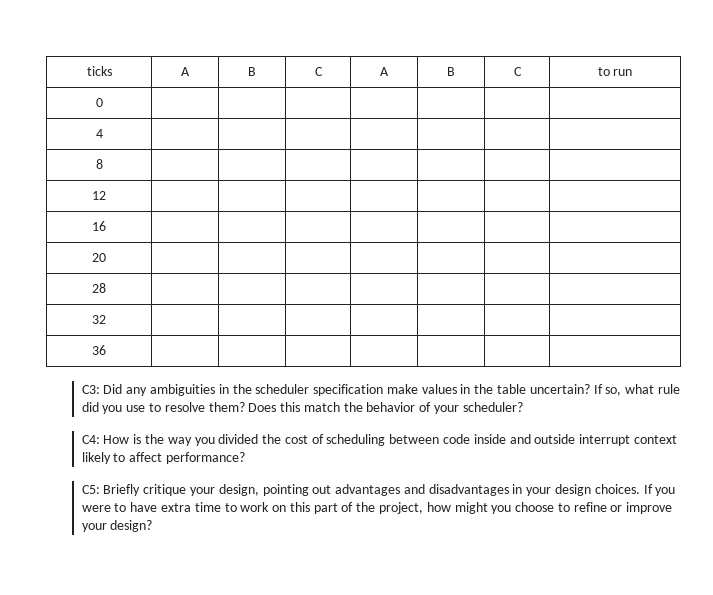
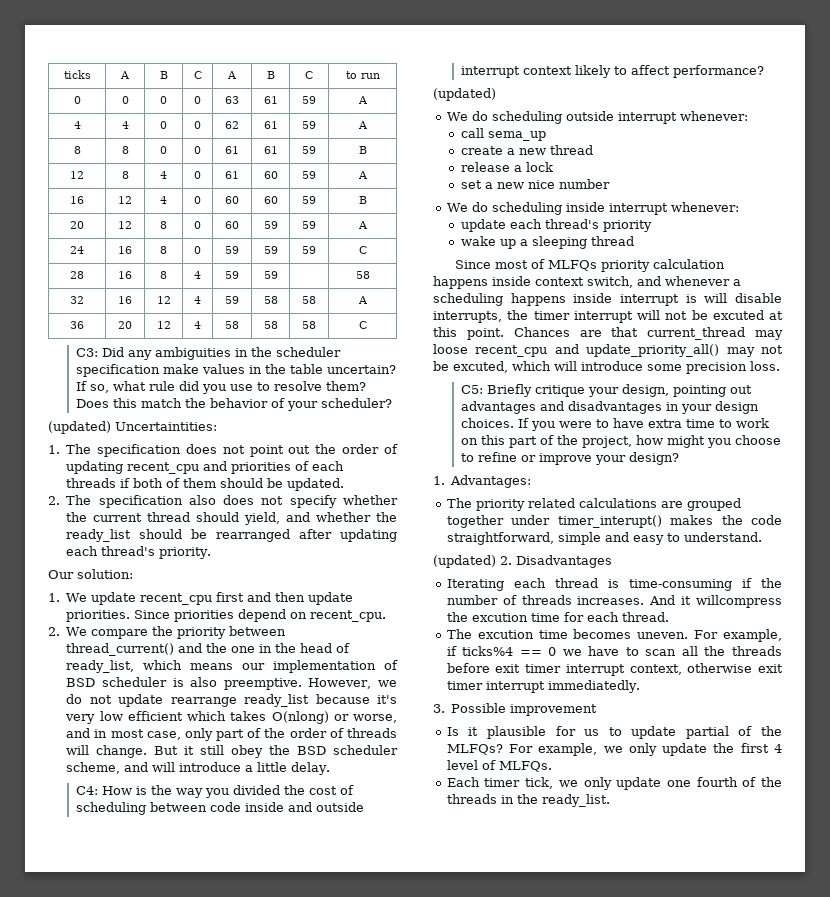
[95,129,103,138] [95,159,103,169] [92,191,106,200] [92,221,106,231] [92,253,106,262] [92,283,106,293] [92,315,106,324] [92,345,106,355] | | | | | | // 4 | | | | | | | // 8 | | | | | | | // 12 | | | | | | | // 16 | | | | | | | // 20 | | | | | | | // 28 | | | | | | | // 32 | | | | | | | // 36 | | | | | | | -> [121,96,129,104] [160,96,167,104] [194,96,201,104] [225,96,239,104] [263,96,278,104] [302,96,316,104] [357,96,368,104] [73,121,81,129] [121,121,129,129] [160,121,167,129] [194,121,201,129] [225,121,239,129] [263,121,278,129] [302,121,316,129] [357,121,368,129] [73,146,81,154] [121,146,129,154] [160,146,167,154] [194,146,201,154] [225,146,239,154] [263,146,278,154] [302,146,316,154] [358,146,367,154] [70,171,84,179] [121,171,129,179] [160,171,167,179] [194,171,201,179] [225,171,239,179] [263,171,278,179] [302,171,316,179] [357,171,368,179] [70,196,84,204] [118,196,132,204] [160,196,167,204] [194,196,201,204] [225,196,239,204] [263,196,278,204] [302,196,316,204] [358,196,367,204] [70,221,84,229] [118,221,132,229] [160,221,167,229] [194,221,201,229] [225,221,239,229] [263,221,278,229] [302,221,316,229] [357,221,368,229] [70,246,84,254] [118,246,132,254] [160,246,167,254] [194,246,201,254] [225,246,239,254] [263,246,278,254] [302,246,316,254] [358,246,367,254] [70,271,84,279] [118,271,132,279] [160,271,167,279] [194,271,201,279] [225,271,239,279] [263,271,278,279] [355,271,370,279] [70,296,84,304] [118,296,132,304] [156,296,171,304] [194,296,201,304] [225,296,239,304] [263,296,278,304] [302,296,316,304] [357,296,368,304] [70,321,84,329] [118,321,132,329] [156,321,171,329] [194,321,201,329] [225,321,239,329] [263,321,278,329] [302,321,316,329] [358,321,367,329] 0 | 0 | 0 | 63 | 61 | 59 | A // 4 | 4 | 0 | 0 | 62 | 61 | 59 | A // 8 | 8 | 0 | 0 | 61 | 61 | 59 | B // 12 | 8 | 4 | 0 | 61 | 60 | 59 | A // 16 | 12 | 4 | 0 | 60 | 60 | 59 | B // 20 | 12 | 8 | 0 | 60 | 59 | 59 | A // 24 | 16 | 8 | 0 | 59 | 59 | 59 | C // 28 | 16 | 8 | 4 | 59 | 59 | | 58 // 32 | 16 | 12 | 4 | 59 | 58 | 58 | A // 36 | 20 | 12 | 4 | 58 | 58 | 58 | C
(523, 407) none -> [48,421,217,434] [48,444,398,457] [66,461,345,474] [66,478,345,491] [48,495,398,508] [66,512,398,525] [66,529,397,542] [66,546,212,559] [48,569,133,579] [48,592,354,605] [66,609,387,622] [48,626,287,639] [66,643,351,656] [66,660,398,673] [66,677,397,690] [66,694,397,707] [65,711,397,724] [66,728,398,741] [66,745,398,758] [66,762,331,775] // (updated) Uncertaintities: // 1. The specification does not point out the order of updating recent_cpu and priorities of each threads if both of them should be updated. // 2. The specification also does not specify whether the current thread should yield, and whether the ready_list should be rearranged after updating each thread's priority. // Our solution: // 1. We update recent_cpu first and then update priorities. Since priorities depend on recent_cpu. // 2. We compare the priority between thread_current() and the one in the head of ready_list, which means our implementation of BSD scheduler is also preemptive. However, we do not update rearrange ready_list because it's very low efficient which takes O(nlong) or worse, and in most case, only part of the order of threads will change. But it still obey the BSD scheduler scheme, and will introduce a little delay.
(245, 458) none -> [433,88,496,101] [446,111,748,124] [460,128,546,141] [460,145,593,155] [460,162,553,172] [460,179,610,189] [446,202,739,215] [460,219,652,232] [460,236,634,249] [454,259,725,272] [433,276,741,289] [433,293,782,306] [433,310,783,323] [433,327,783,340] [433,344,783,357] [433,361,780,374] // (updated) // We do scheduling outside interrupt whenever: // call sema_up // create a new thread // release a lock // set a new nice number // We do scheduling inside interrupt whenever: // update each thread's priority // wake up a sleeping thread // Since most of MLFQs priority calculation happens inside context switch, and whenever a scheduling happens inside interrupt is will disable interrupts, the timer interrupt will not be excuted at this point. Chances are that current_thread may loose recent_cpu and update_priority_all() may not be excuted, which will introduce some precision loss.
(153, 526) none -> [433,475,532,488] [446,498,741,511] [446,515,782,528] [446,532,762,545] [433,555,612,568] [446,578,782,591] [446,595,782,608] [446,612,669,622] [446,629,782,642] [446,646,782,656] [446,663,783,676] [446,680,640,693] [433,703,598,716] [446,726,782,739] [446,743,782,756] [446,760,552,772] [446,777,782,790] [446,794,610,807] // 1. Advantages: // The priority related calculations are grouped together under timer_interupt() makes the code straightforward, simple and easy to understand. // (updated) 2. Disadvantages // Iterating each thread is time-consuming if the number of threads increases. And it willcompress the excution time for each thread. // The excution time becomes uneven. For example, if ticks%4 == 0 we have to scan all the threads before exit timer interrupt context, otherwise exit timer interrupt immediatedly. // 3. Possible improvement // Is it plausible for us to update partial of the MLFQs? For example, we only update the first 4 level of MLFQs. // Each timer tick, we only update one fourth of the threads in the ready_list.

